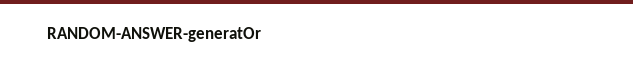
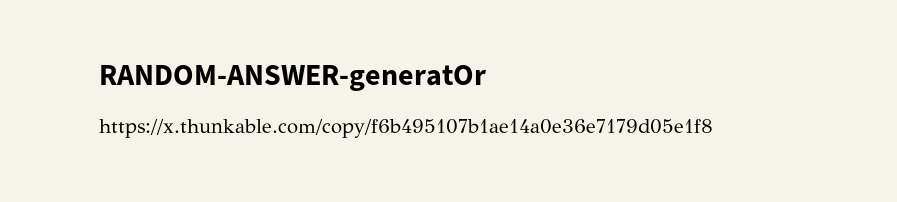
(261, 34) none -> [99,119,713,138] // https://x.thunkable.com/copy/f6b495107b1ae14a0e36e7179d05e1f8

